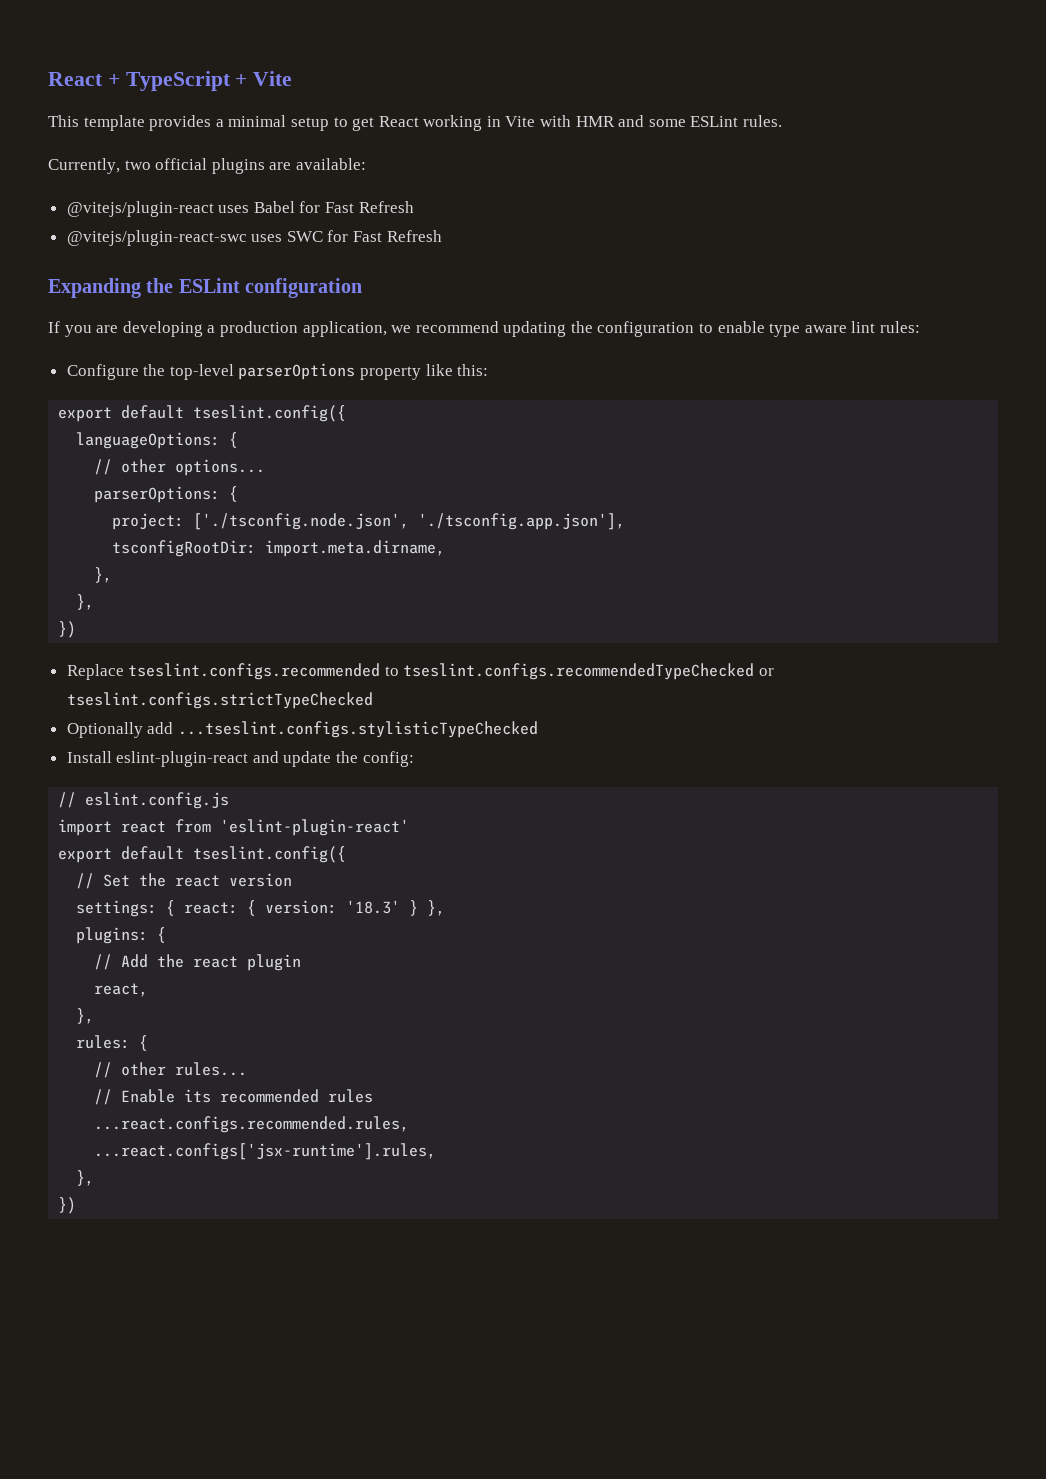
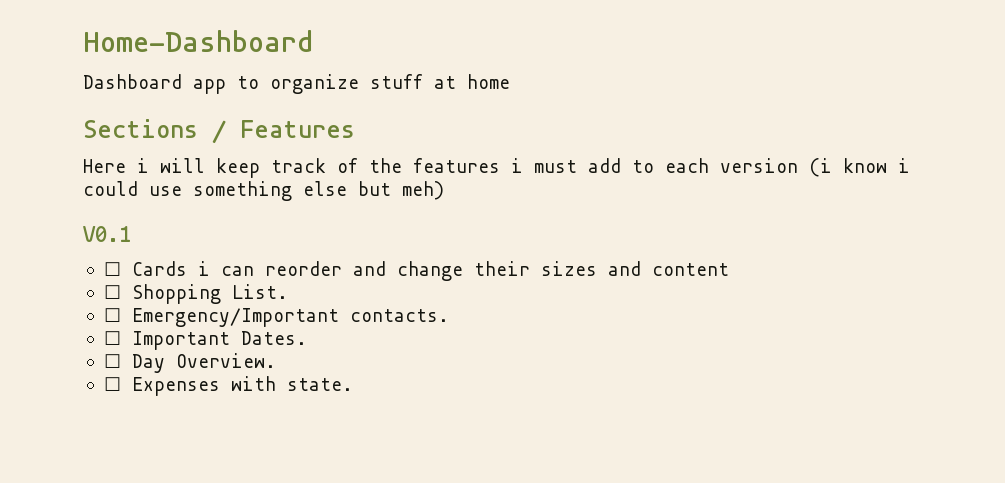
[48,71,293,91] [48,115,783,131] [48,158,366,174] [66,201,414,217] [66,230,442,246] [48,278,363,298] [48,321,921,337] [66,363,489,380] [58,405,347,422] [76,432,239,449] [94,459,266,476] [94,486,239,503] [112,513,626,530] [112,540,446,557] [94,567,113,583] [76,594,95,610] [58,621,77,638] [66,663,775,680] [66,692,373,709] [66,721,538,738] [66,751,414,767] [58,792,230,809] [58,819,410,836] [58,846,347,863] [76,873,293,889] [76,900,446,917] [76,927,167,944] [94,954,302,971] [94,983,149,997] [76,1008,95,1024] [76,1035,149,1051] [94,1062,248,1078] [94,1089,374,1105] [94,1116,410,1133] [94,1143,437,1160] [76,1170,95,1186] [58,1197,77,1214] React + TypeScript + Vite // This template provides a minimal setup to get React working in Vite with HMR and some ESLint rules. // Currently, two official plugins are available: // @vitejs/plugin-react uses Babel for Fast Refresh // @vitejs/plugin-react-swc uses SWC for Fast Refresh // Expanding the ESLint configuration // If you are developing a production application, we recommend updating the configuration to enable type aware lint rules: // Configure the top-level parserOptions property like this: // export default tseslint.config({ // languageOptions: { // // other options... // parserOptions: { // project: ['./tsconfig.node.json', './tsconfig.app.json'], // tsconfigRootDir: import.meta.dirname, // }, // }, // }) // Replace tseslint.configs.recommended to tseslint.configs.recommendedTypeChecked or tseslint.configs.strictTypeChecked // Optionally add ...tseslint.configs.stylisticTypeChecked // Install eslint-plugin-react and update the config: // // eslint.config.js // import react from 'eslint-plugin-react' // export default tseslint.config({ // // Set the react version // settings: { react: { version: '18.3' } }, // plugins: { // // Add the react plugin // react, // }, // rules: { // // other rules... // // Enable its recommended rules // ...react.configs.recommended.rules, // ...react.configs['jsx-runtime'].rules, // }, // }) -> [83,30,313,52] [83,74,510,94] [83,119,355,144] [83,158,910,178] [83,181,444,201] [83,226,131,242] [103,261,729,281] [103,284,288,304] [103,308,449,327] [103,331,307,350] [103,353,276,373] [103,376,353,396] Home-Dashboard // Dashboard app to organize stuff at home // Sections / Features // Here i will keep track of the features i must add to each version (i know i could use something else but meh) // V0.1 // ☐ Cards i can reorder and change their sizes and content // ☐ Shopping List. // ☐ Emergency/Important contacts. // ☐ Important Dates. // ☐ Day Overview. // ☐ Expenses with state.

